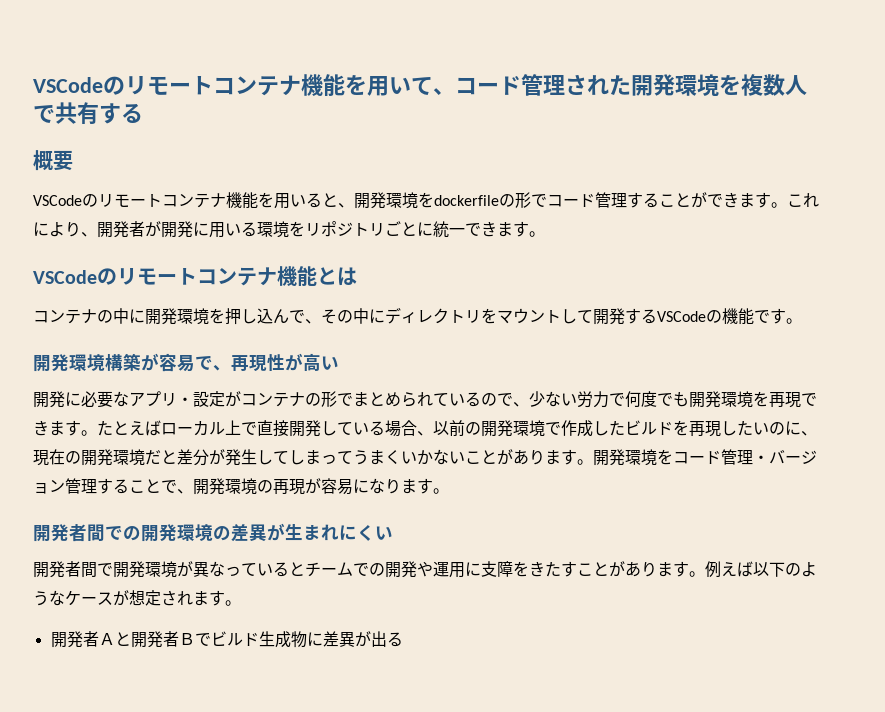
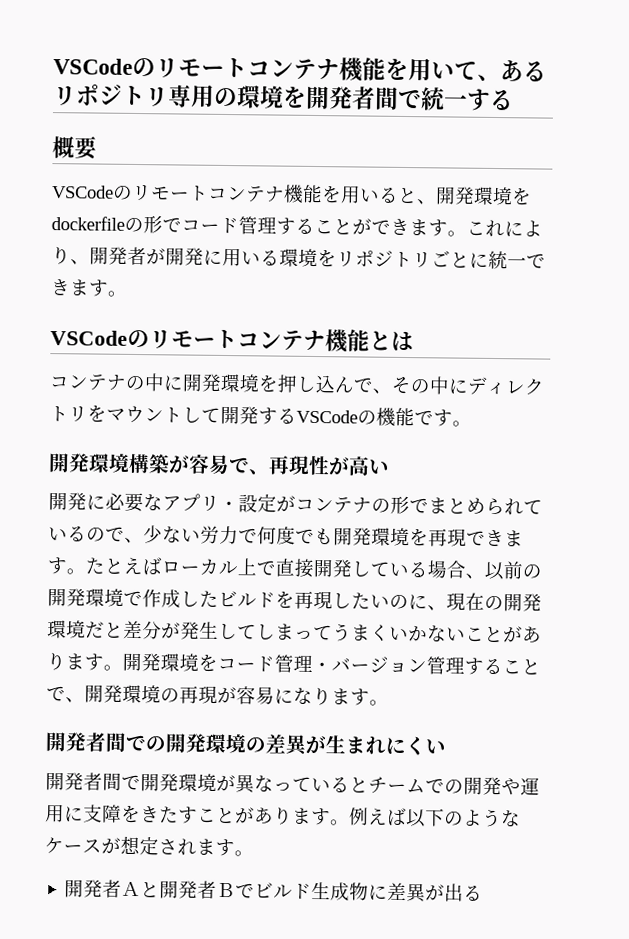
[455,74,807,96] [33,102,99,124] コード管理された開発環境を複数人で共有 -> [500,60,547,82] [53,83,468,111] あるリポジトリ専用の環境を開発者間で統一

